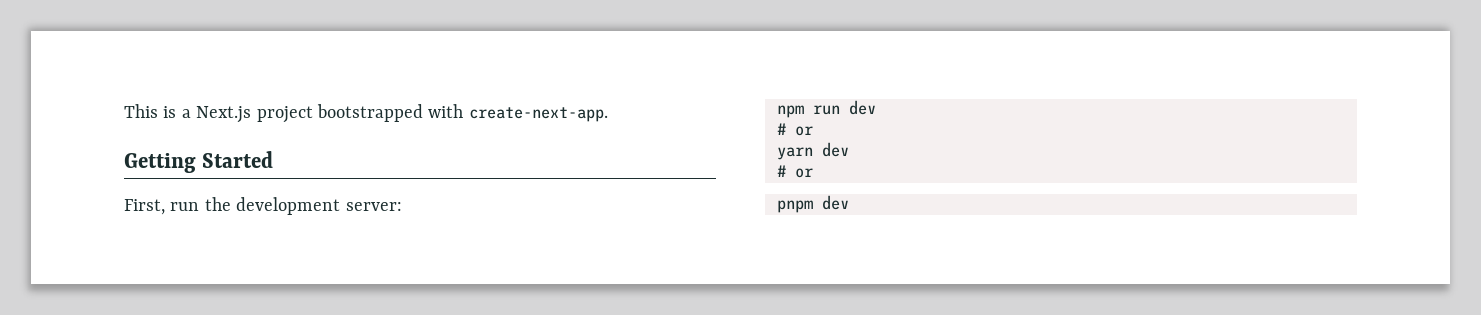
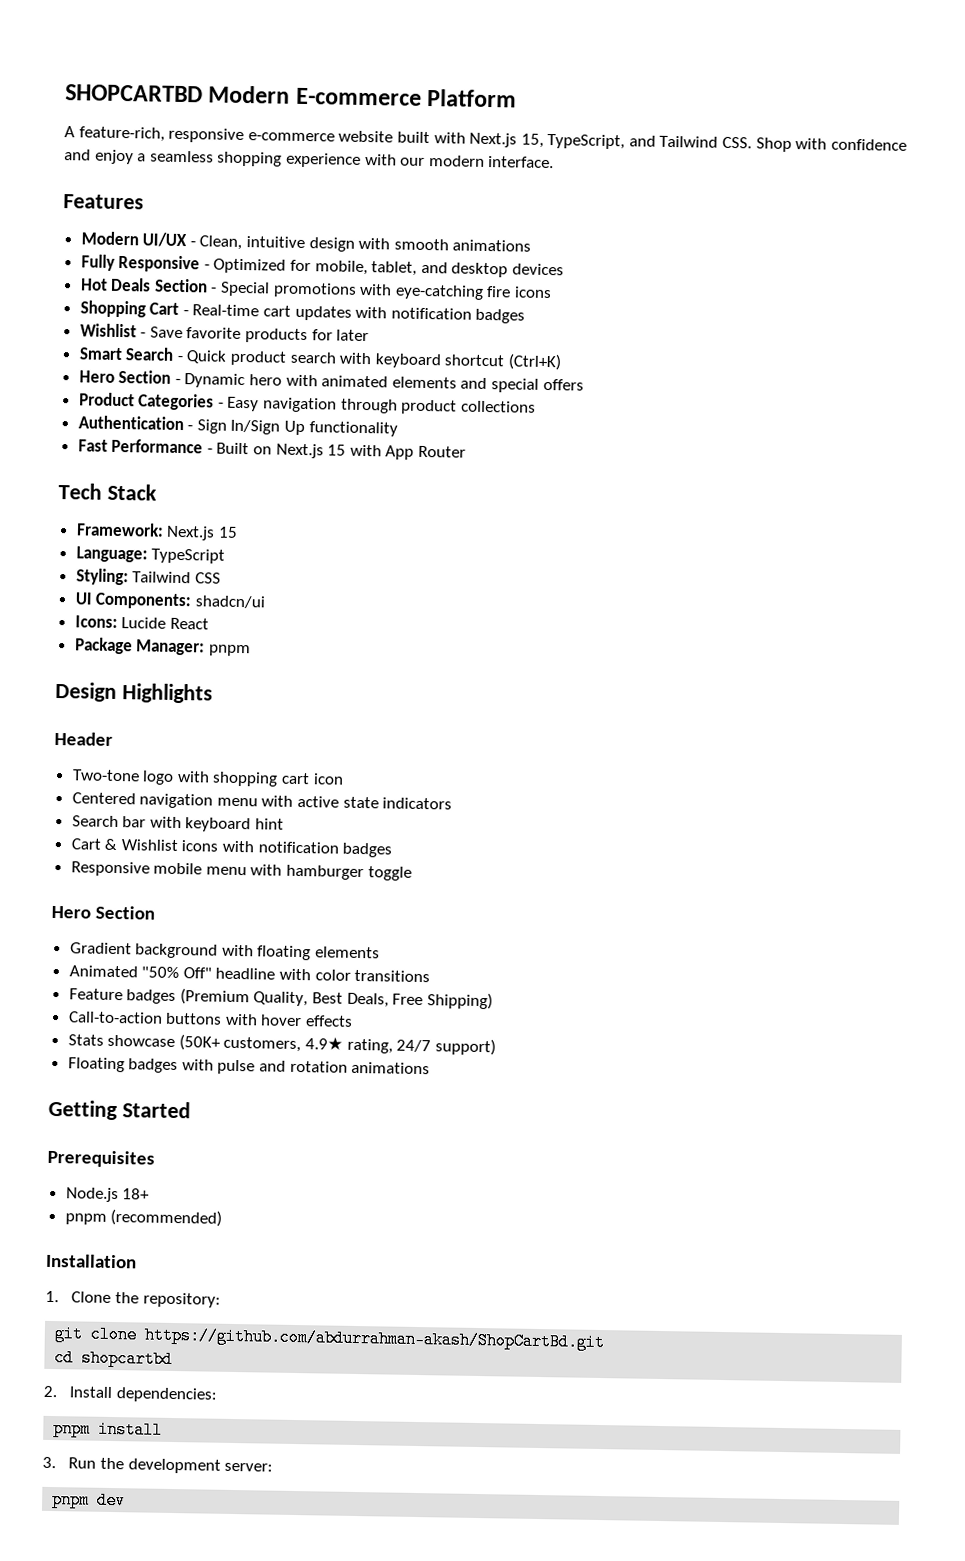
[124,104,608,123] [124,151,274,173] [124,197,402,215] [777,100,876,118] [777,123,813,136] [777,142,849,160] [777,165,813,178] This is a Next.js project bootstrapped with create-next-app. // Getting Started // First, run the development server: // npm run dev // # or // yarn dev // # or -> [65,84,518,108] [64,126,907,152] [64,149,555,169] [63,194,144,210] [80,231,532,252] [80,254,565,278] [79,277,553,300] [79,300,526,324] [79,323,370,344] [78,347,563,371] [78,369,584,393] [78,392,536,415] [77,415,398,437] [77,438,467,460] [58,483,157,501] [75,522,238,541] [75,546,226,564] [75,568,221,586] [74,592,265,610] [74,615,209,630] [74,637,251,657] [55,681,213,704] [54,731,113,746] [71,769,344,787] [71,792,453,810] [71,815,285,833] [70,838,393,858] [70,861,412,881] [51,905,156,920] [69,942,381,961] [68,965,431,983] [68,988,493,1010] [67,1011,354,1027] [67,1034,496,1056] [67,1057,431,1075] [48,1099,191,1121] [47,1149,155,1168] [65,1187,151,1203] [64,1208,223,1227] [45,1253,137,1269] [45,1290,221,1308] [54,1325,606,1352] [54,1349,174,1369] [43,1385,217,1403] [53,1420,164,1439] [42,1456,274,1474] SHOPCARTBD Modern E-commerce Platform // A feature-rich, responsive e-commerce website built with Next.js 15, TypeScript, and Tailwind CSS. Shop with confidence and enjoy a seamless shopping experience with our modern interface. // Features // Modern UI/UX - Clean, intuitive design with smooth animations // Fully Responsive - Optimized for mobile, tablet, and desktop devices // Hot Deals Section - Special promotions with eye-catching fire icons // Shopping Cart - Real-time cart updates with notification badges // Wishlist - Save favorite products for later // Smart Search - Quick product search with keyboard shortcut (Ctrl+K) // Hero Section - Dynamic hero with animated elements and special offers // Product Categories - Easy navigation through product collections // Authentication - Sign In/Sign Up functionality // Fast Performance - Built on Next.js 15 with App Router // Tech Stack // Framework: Next.js 15 // Language: TypeScript // Styling: Tailwind CSS // UI Components: shadcn/ui // Icons: Lucide React // Package Manager: pnpm // Design Highlights // Header // Two-tone logo with shopping cart icon // Centered navigation menu with active state indicators // Search bar with keyboard hint // Cart & Wishlist icons with notification badges // Responsive mobile menu with hamburger toggle // Hero Section // Gradient background with floating elements // Animated "50% Off" headline with color transitions // Feature badges (Premium Quality, Best Deals, Free Shipping) // Call-to-action buttons with hover effects // Stats showcase (50K+ customers, 4.9★ rating, 24/7 support) // Floating badges with pulse and rotation animations // Getting Started // Prerequisites // Node.js 18+ // pnpm (recommended) // Installation // 1. Clone the repository: // git clone https://github.com/abdurrahman-akash/ShopCartBd.git // cd shopcartbd // 2. Install dependencies: // pnpm install // 3. Run the development server:

